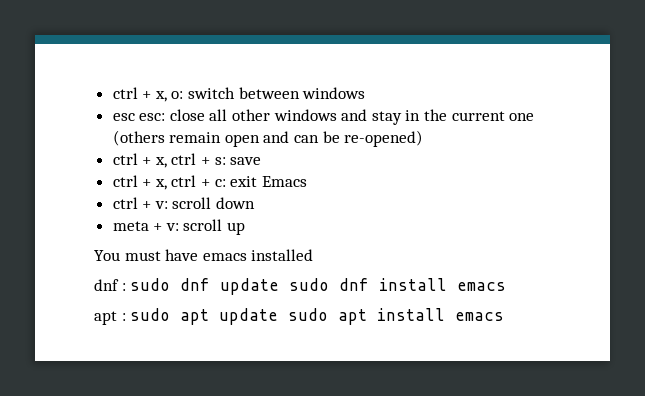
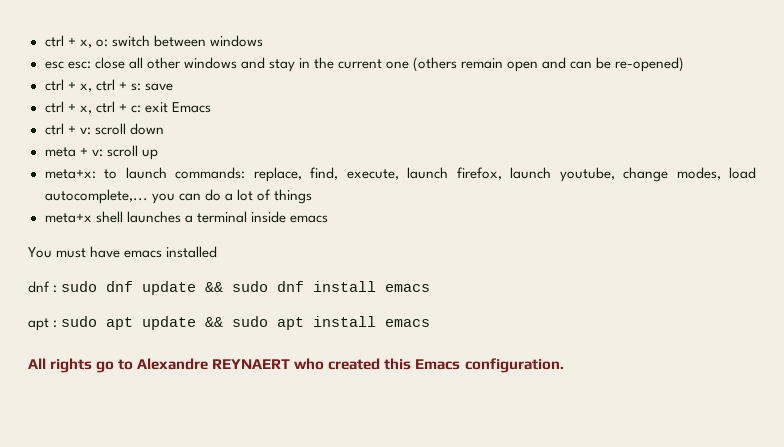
(246, 228) none -> [44,167,756,182] [44,189,312,204] [44,211,328,223] // meta+x: to launch commands: replace, find, execute, launch firefox, launch youtube, change modes, load autocomplete,... you can do a lot of things // meta+x shell launches a terminal inside emacs
(280, 286) none -> [205,282,224,292] &&
(279, 316) none -> [205,317,224,327] &&
(505, 316) none -> [28,358,564,373] // All rights go to Alexandre REYNAERT who created this Emacs configuration.

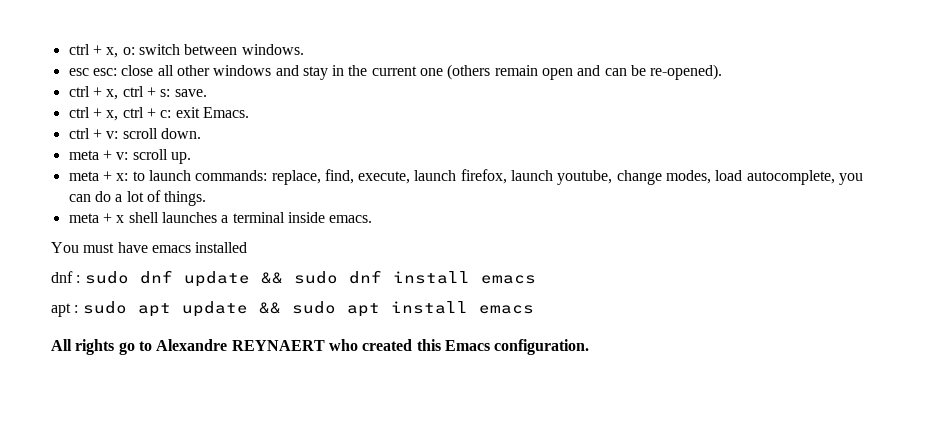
[209,35,263,47] windows -> [241,44,304,55] windows.
[615,57,685,72] re-opened) -> [650,64,723,80] re-opened).
[144,83,173,91] save -> [174,89,207,97] save.
[171,102,211,113] Emacs -> [202,107,249,118] Emacs.
[129,123,164,135] down -> [160,128,201,139] down.
[141,149,158,160] [44,169,96,179] up // meta+x: -> [170,152,191,164] [68,171,129,181] up. // meta + x:
[44,189,148,204] autocomplete,... -> [746,170,835,185] autocomplete,
[273,189,312,204] [44,213,92,223] things // meta+x -> [164,191,207,206] [68,213,125,223] things. // meta + x
[289,215,328,223] emacs -> [329,215,373,223] emacs.

